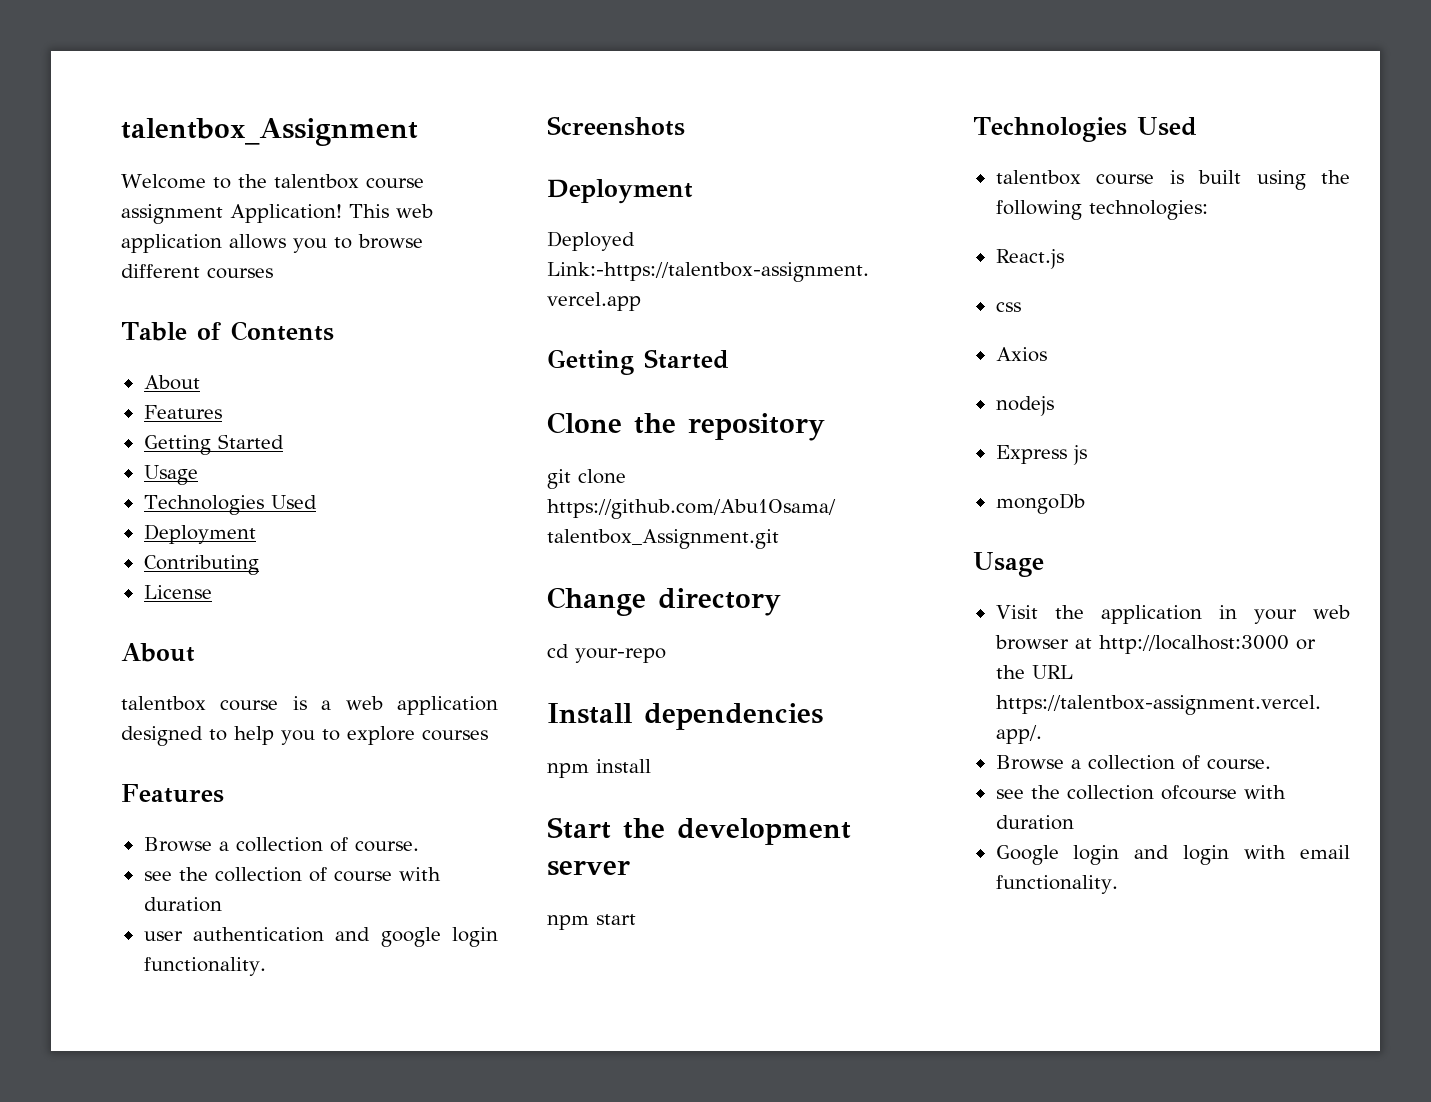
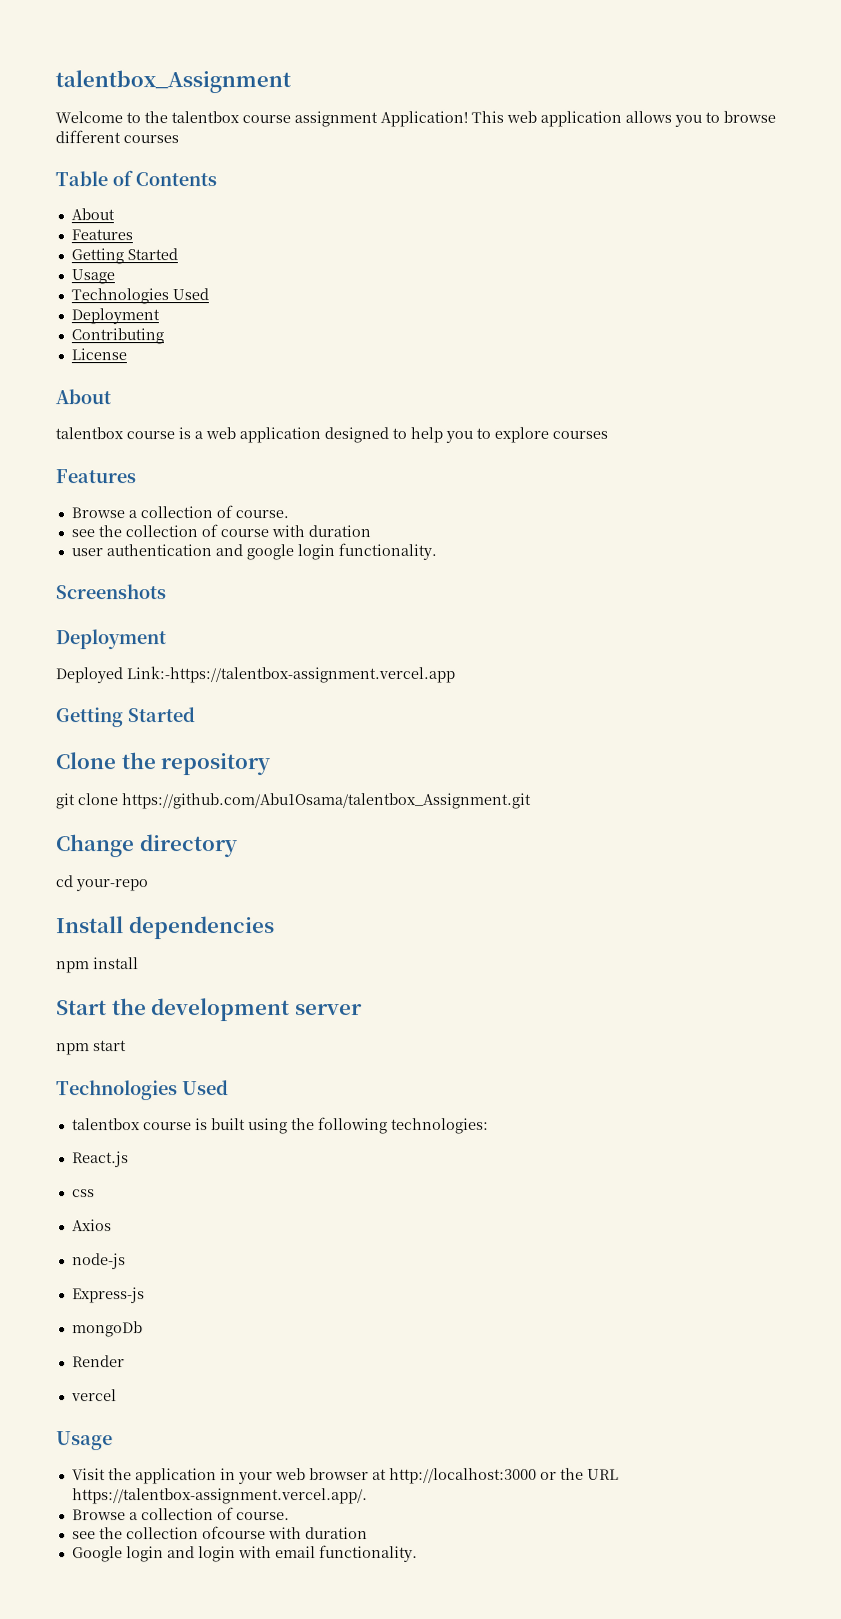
[995,396,1054,416] [995,445,1087,465] nodejs // Express js -> [71,1253,126,1270] [71,1287,145,1304] node-js // Express-js
(1085, 503) none -> [71,1355,125,1368] [70,1389,117,1402] // Render // vercel

